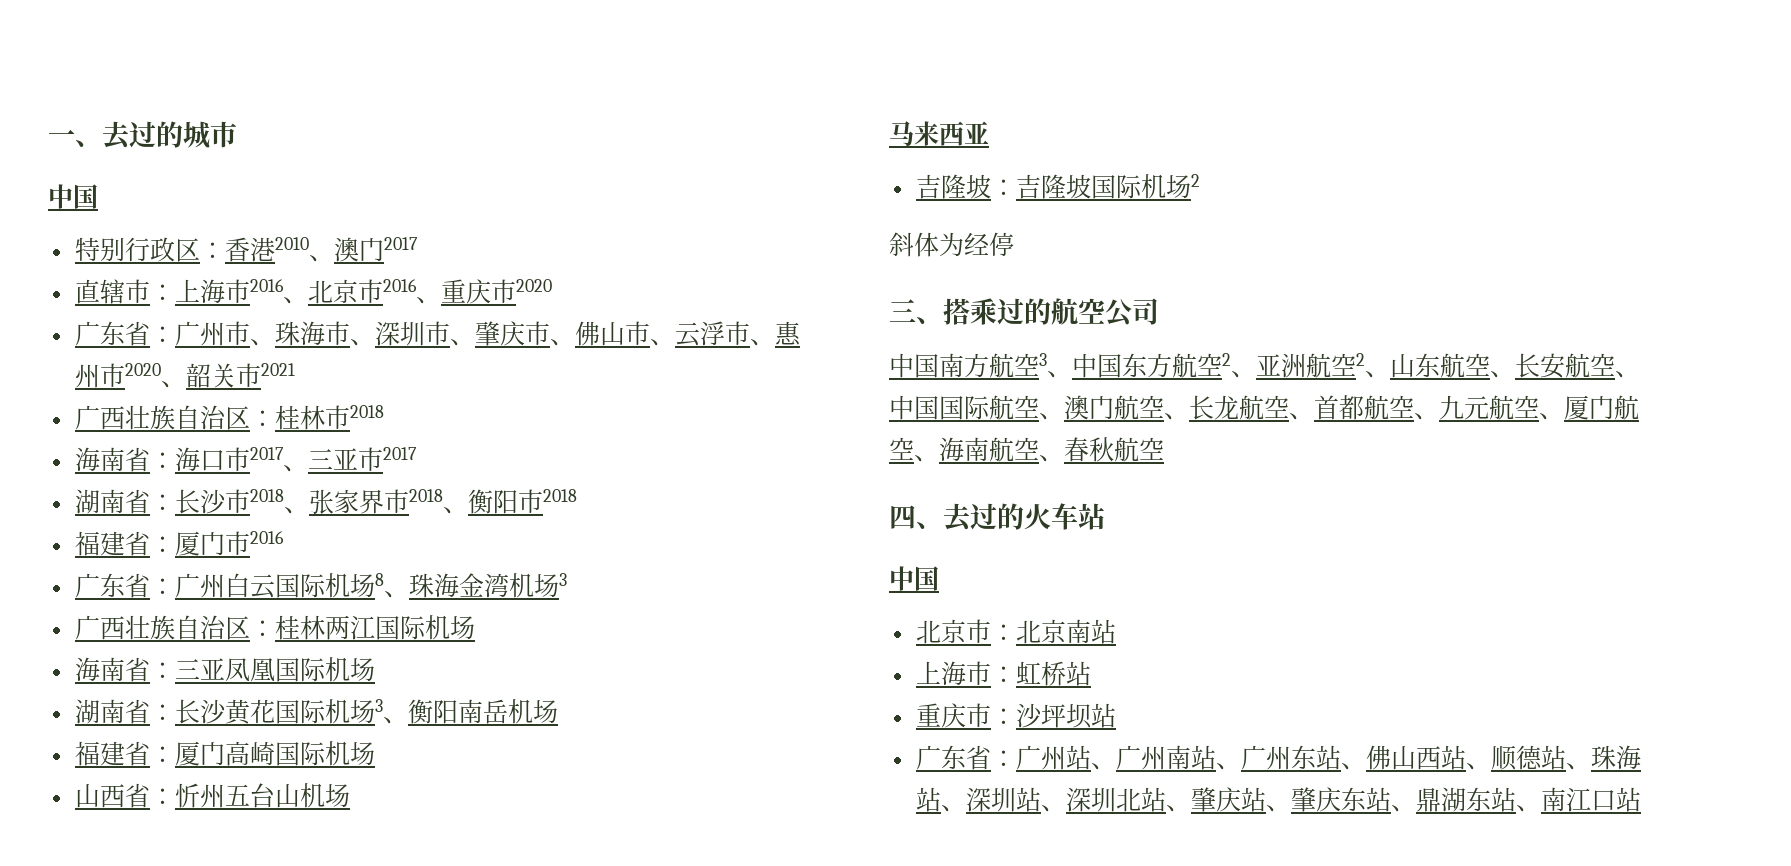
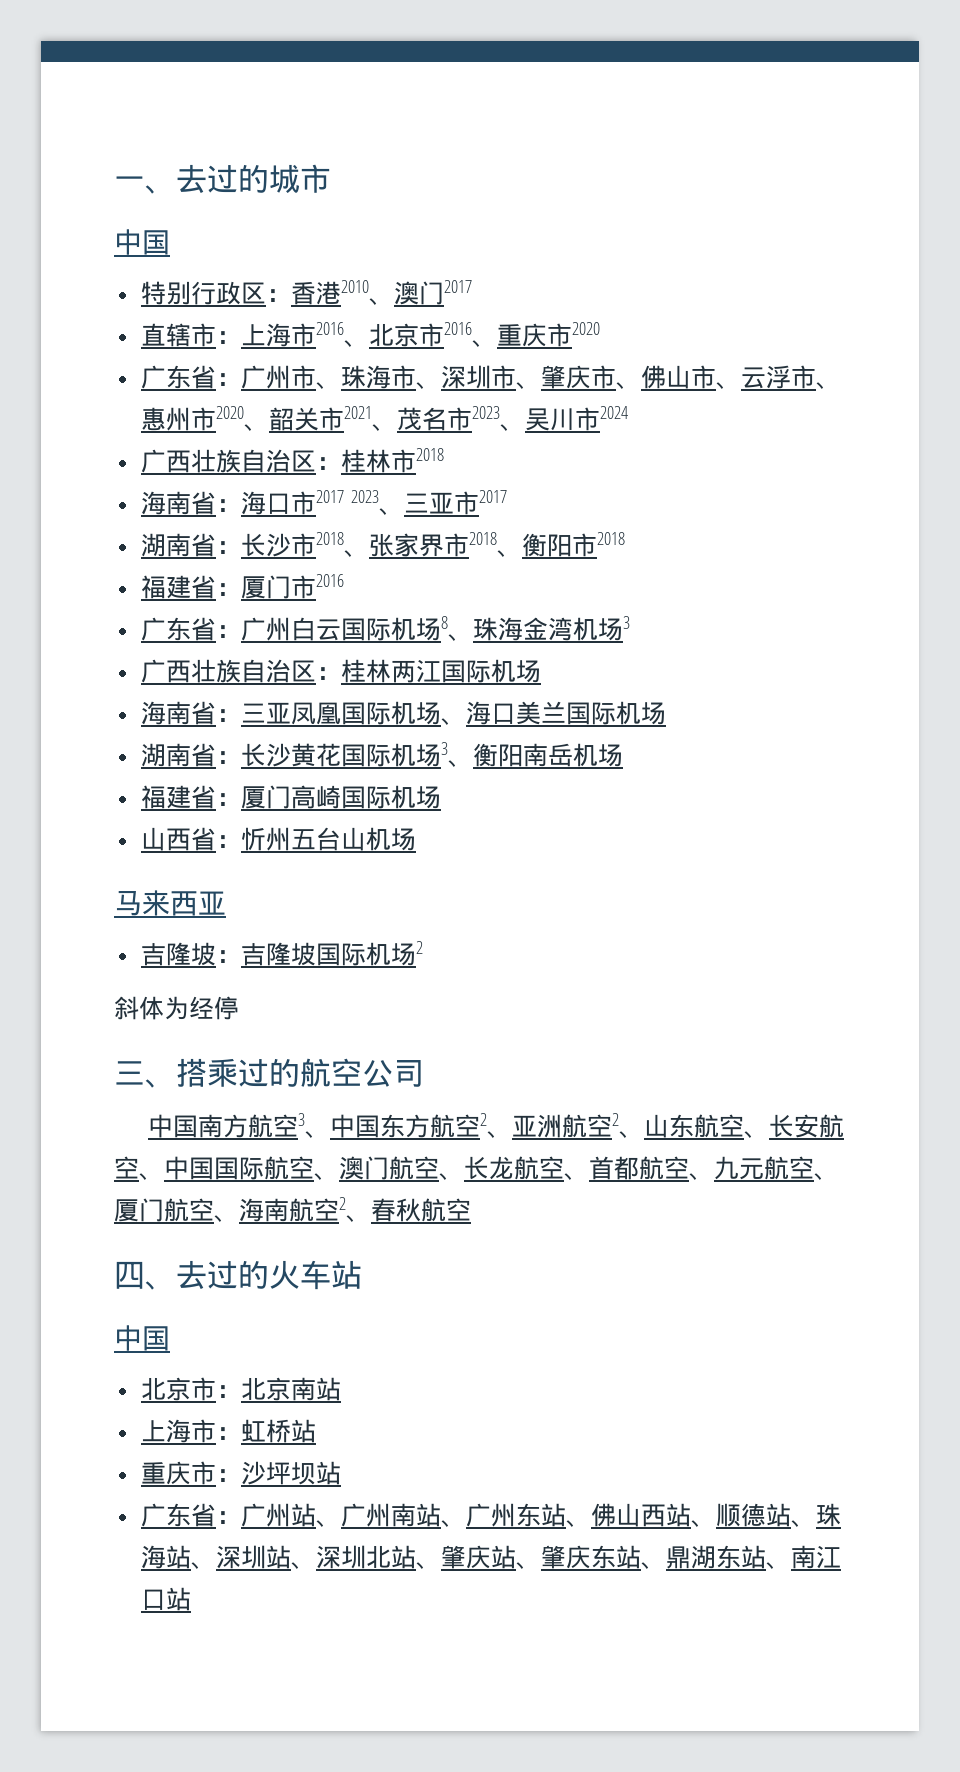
(296, 369) none -> [372,406,501,431] [500,406,629,431] 、茂名市2023、吴川市2024
(285, 453) none -> [351,490,380,503] 2023
(376, 670) none -> [441,701,667,725] 、海口美兰国际机场
(1039, 448) none -> [339,1197,346,1210] 2

